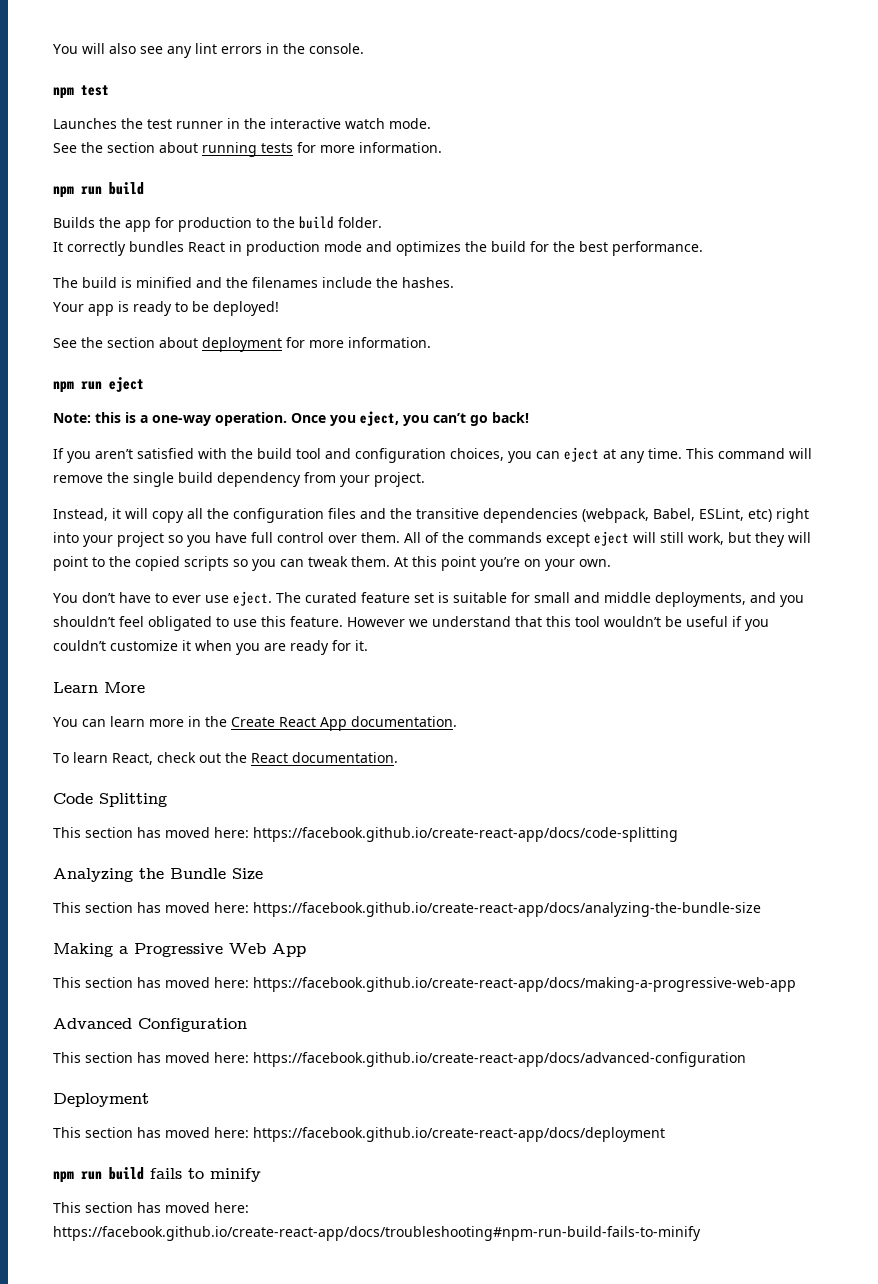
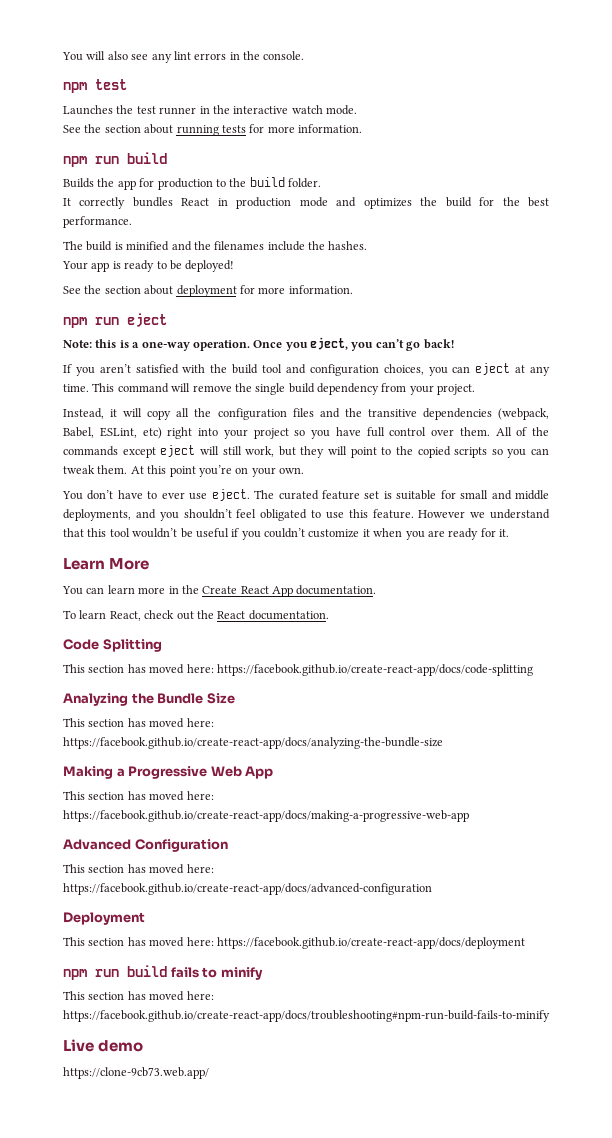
(701, 1233) none -> [63,1039,144,1052] [63,1067,209,1079] // Live demo // https://clone-9cb73.web.app/

